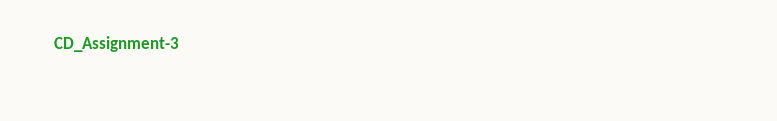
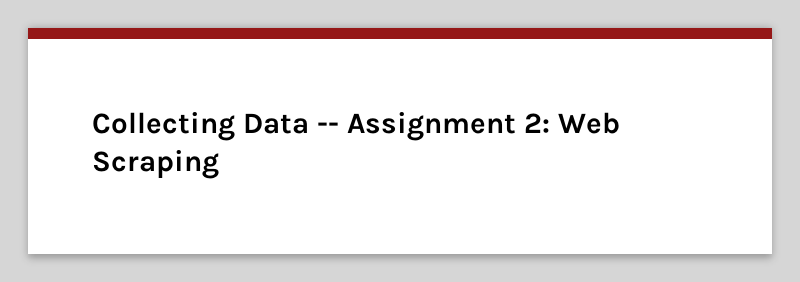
[54,36,179,52] CD_Assignment-3 -> [92,112,620,141] [92,150,219,179] Collecting Data -- Assignment 2: Web Scraping

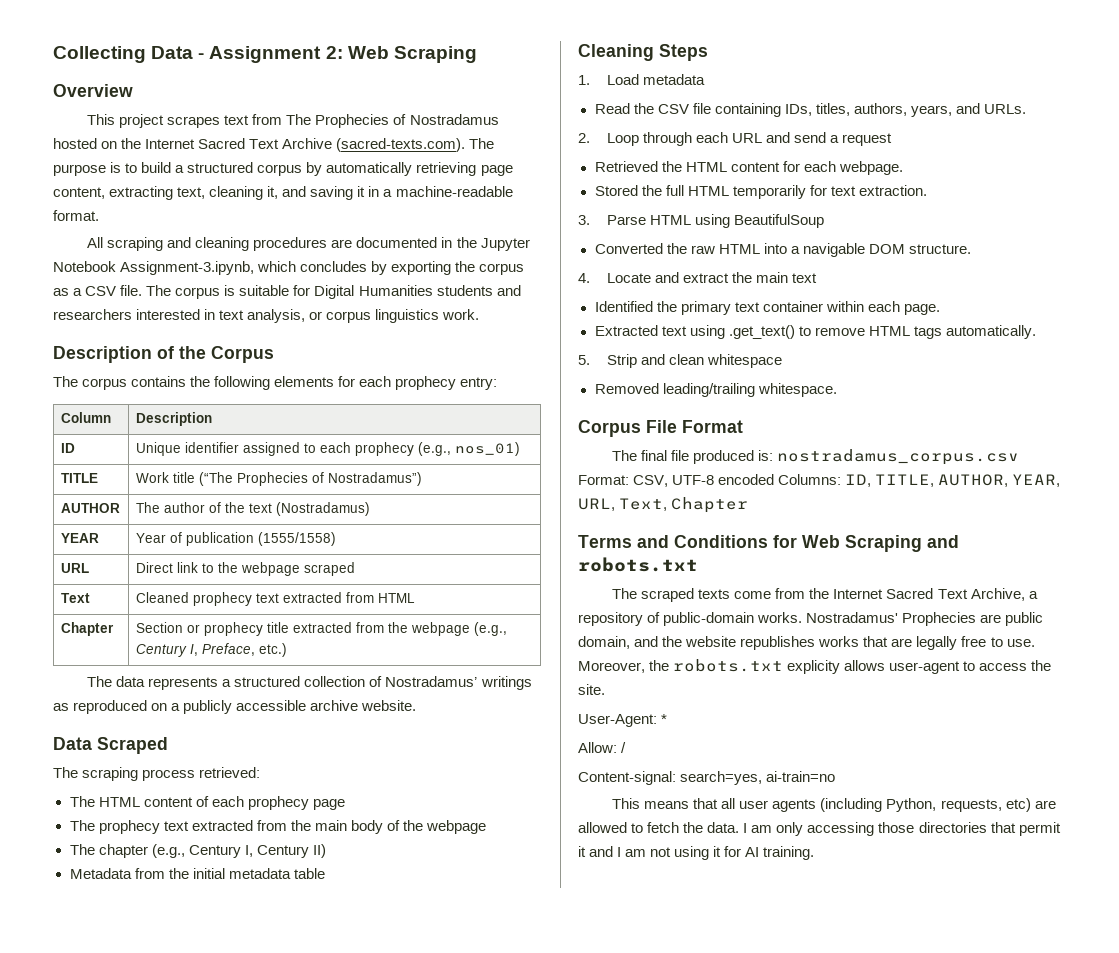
[316,122,339,133] -- -> [198,53,205,59] -
(219, 164) none -> [53,84,133,97] [87,114,499,128] [53,138,495,152] [53,162,513,176] [53,186,513,200] [53,210,99,221] [87,237,530,251] [53,261,525,275] [53,285,521,299] [53,309,480,323] [53,346,274,363] [53,376,498,390] [60,412,111,423] [135,412,212,426] [60,443,75,453] [135,442,520,456] [60,473,98,483] [135,472,422,486] [60,503,120,513] [135,502,370,516] [60,533,99,543] [135,532,336,546] [60,563,89,573] [135,562,355,576] [60,593,90,603] [135,592,415,606] [60,622,114,636] [135,622,507,636] [135,643,287,657] [87,676,532,690] [53,700,417,714] [53,737,168,754] [53,767,261,781] [69,796,345,810] [69,820,487,834] [69,844,326,858] [69,868,325,879] [578,44,708,61] [578,74,705,85] [594,103,1026,117] [578,132,893,146] [594,161,903,175] [594,185,927,199] [578,214,824,228] [594,243,971,257] [578,272,818,283] [594,301,940,315] [594,325,1036,339] [578,354,782,368] [594,383,837,397] [578,420,743,437] [612,449,1020,465] [578,474,1061,487] [578,497,749,513] [578,535,959,552] [578,557,698,572] [612,588,1038,602] [578,612,1044,626] [578,636,1035,650] [578,659,1052,674] [578,684,605,695] [578,714,668,727] [578,742,627,753] [578,771,836,785] [612,798,1056,812] [578,822,1061,836] [578,846,815,860] // Overview // This project scrapes text from The Prophecies of Nostradamus hosted on the Internet Sacred Text Archive (sacred-texts.com). The purpose is to build a structured corpus by automatically retrieving page content, extracting text, cleaning it, and saving it in a machine-readable format. // All scraping and cleaning procedures are documented in the Jupyter Notebook Assignment-3.ipynb, which concludes by exporting the corpus as a CSV file. The corpus is suitable for Digital Humanities students and researchers interested in text analysis, or corpus linguistics work. // Description of the Corpus // The corpus contains the following elements for each prophecy entry: // Column | Description // ID | Unique identifier assigned to each prophecy (e.g., nos_01) // TITLE | Work title (“The Prophecies of Nostradamus”) // AUTHOR | The author of the text (Nostradamus) // YEAR | Year of publication (1555/1558) // URL | Direct link to the webpage scraped // Text | Cleaned prophecy text extracted from HTML // Chapter | Section or prophecy title extracted from the webpage (e.g., Century I, Preface, etc.) // The data represents a structured collection of Nostradamus’ writings as reproduced on a publicly accessible archive website. // Data Scraped // The scraping process retrieved: // The HTML content of each prophecy page // The prophecy text extracted from the main body of the webpage // The chapter (e.g., Century I, Century II) // Metadata from the initial metadata table // Cleaning Steps // 1. Load metadata // Read the CSV file containing IDs, titles, authors, years, and URLs. // 2. Loop through each URL and send a request // Retrieved the HTML content for each webpage. // Stored the full HTML temporarily for text extraction. // 3. Parse HTML using BeautifulSoup // Converted the raw HTML into a navigable DOM structure. // 4. Locate and extract the main text // Identified the primary text container within each page. // Extracted text using .get_text() to remove HTML tags automatically. // 5. Strip and clean whitespace // Removed leading/trailing whitespace. // Corpus File Format // The final file produced is: nostradamus_corpus.csv Format: CSV, UTF-8 encoded Columns: ID, TITLE, AUTHOR, YEAR, URL, Text, Chapter // Terms and Conditions for Web Scraping and robots.txt // The scraped texts come from the Internet Sacred Text Archive, a repository of public-domain works. Nostradamus' Prophecies are public domain, and the website republishes works that are legally free to use. Moreover, the robots.txt explicity allows user-agent to access the site. // User-Agent: * // Allow: / // Content-signal: search=yes, ai-train=no // This means that all user agents (including Python, requests, etc) are allowed to fetch the data. I am only accessing those directories that permit it and I am not using it for AI training.

